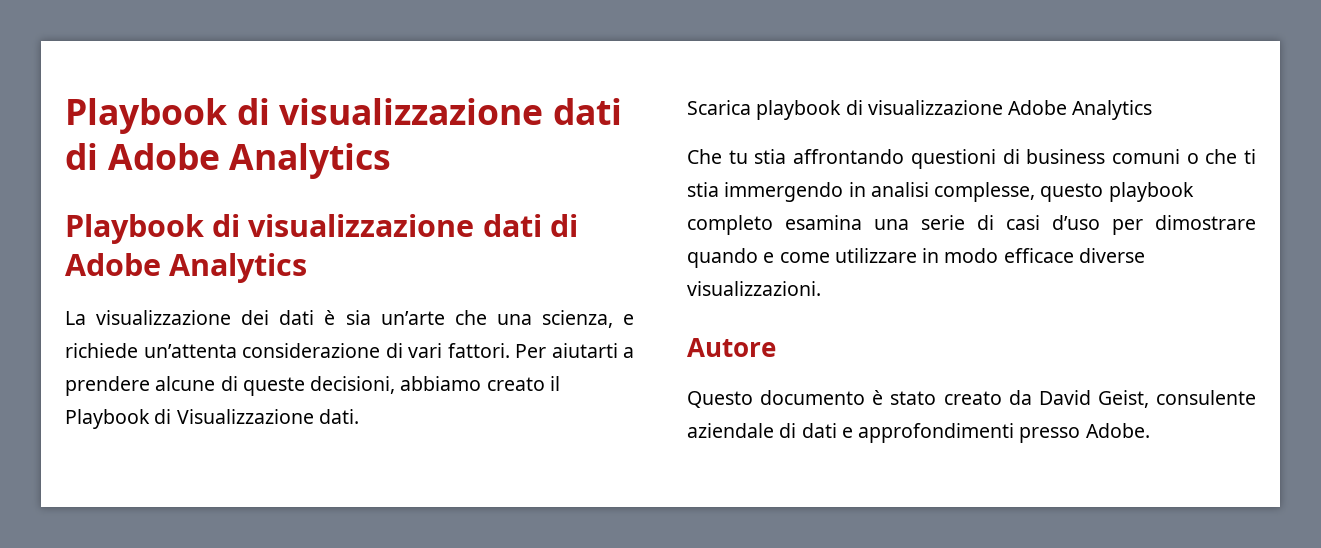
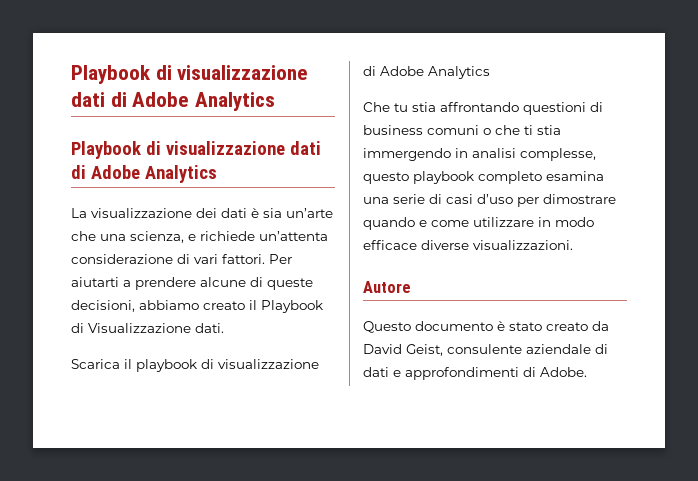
(751, 107) none -> [124,359,132,369] il
(1003, 107) none -> [363,66,376,76] di
[1019,427,1081,443] presso -> [523,367,536,377] di

